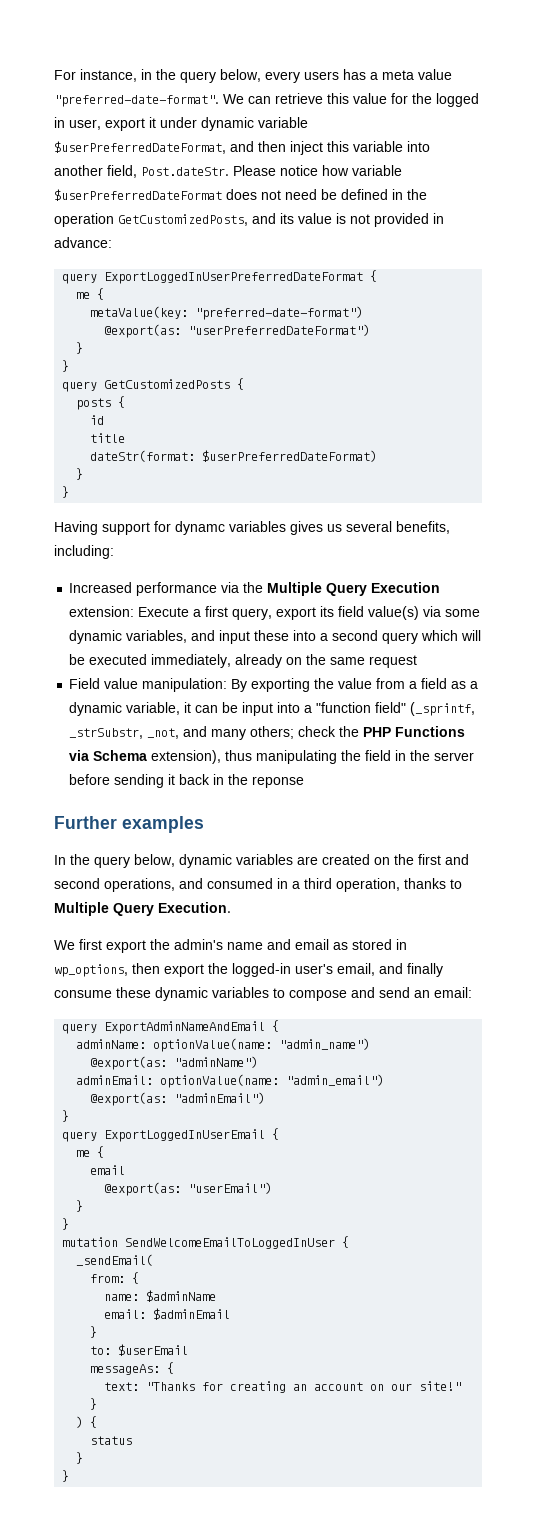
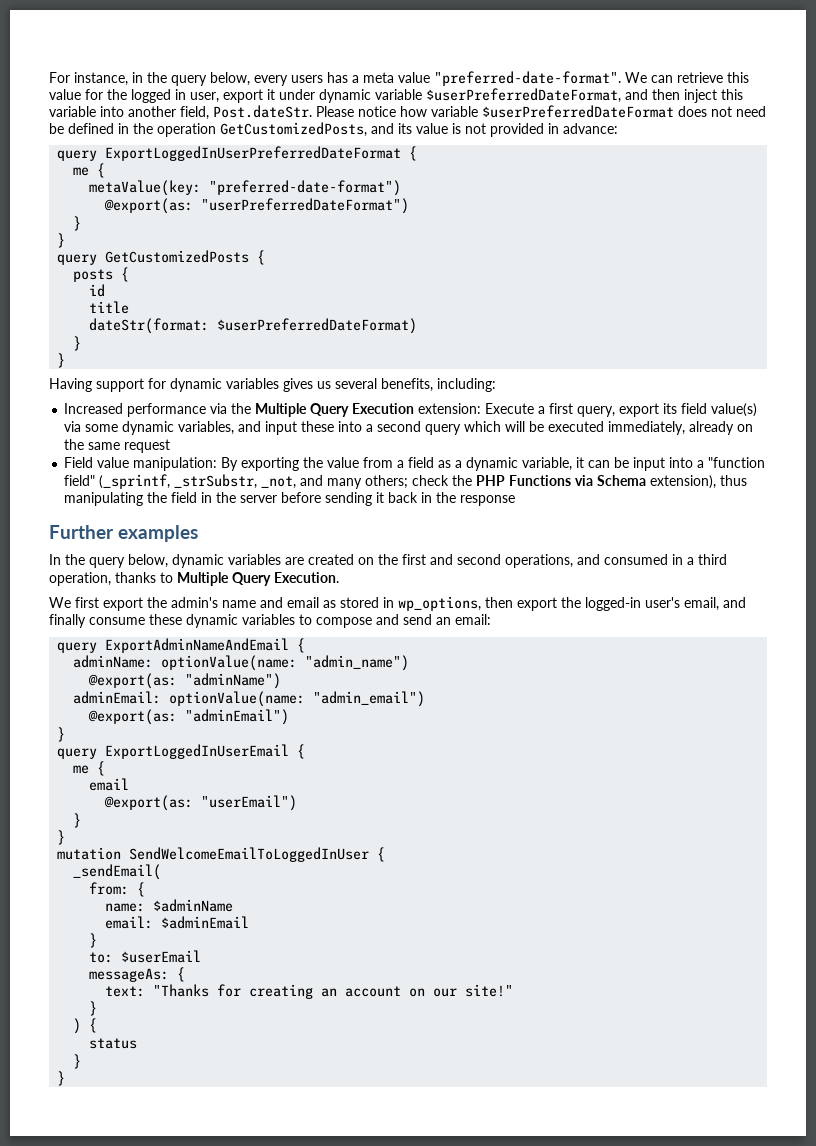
[175,521,225,535] dynamc -> [170,378,222,392] dynamic
[252,776,305,788] reponse -> [460,495,516,506] response

